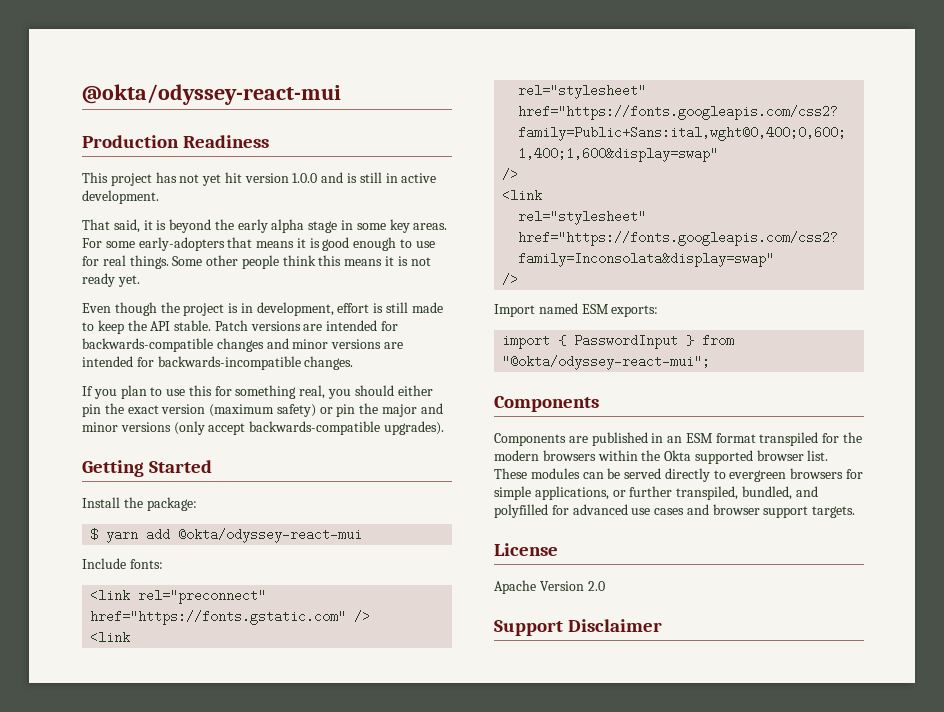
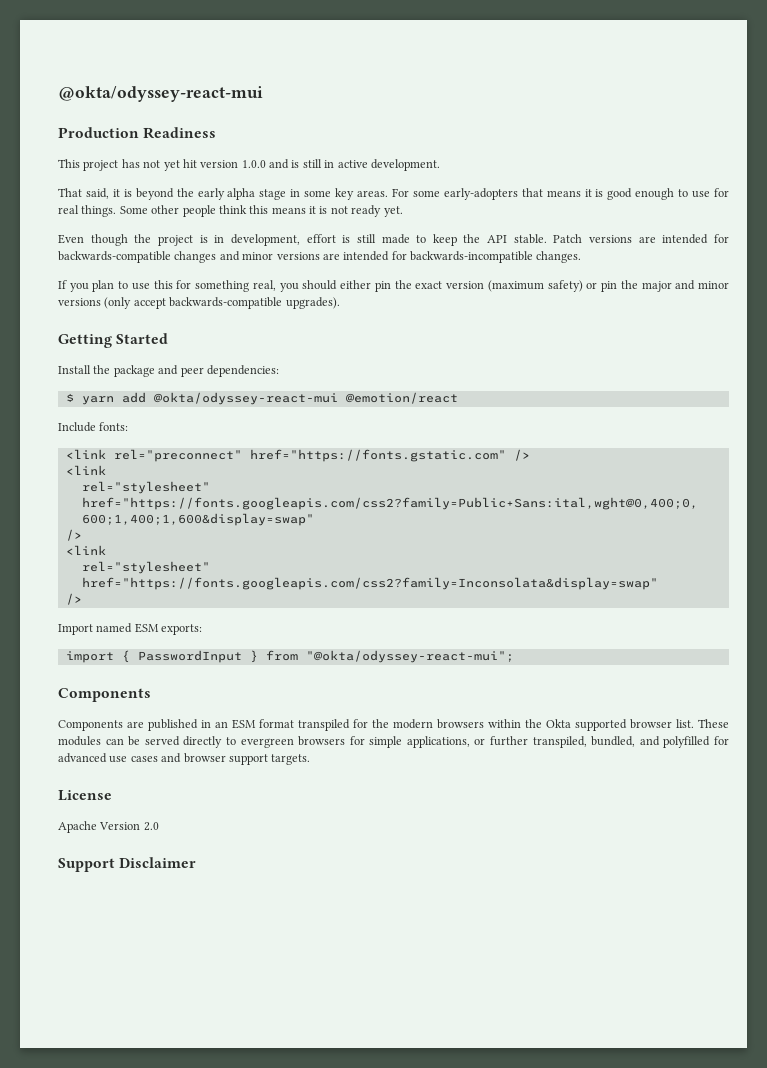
[146,497,197,511] package: -> [113,365,279,377] package and peer dependencies:
(363, 535) none -> [345,392,458,404] @emotion/react

